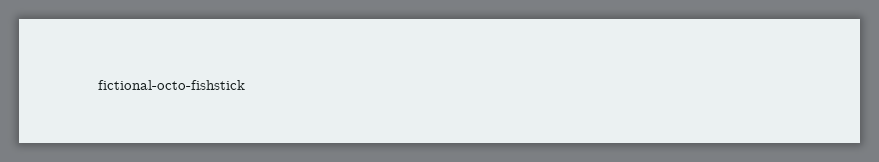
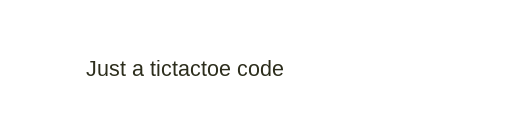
[98,80,245,90] fictional-octo-fishstick -> [86,60,284,76] Just a tictactoe code

